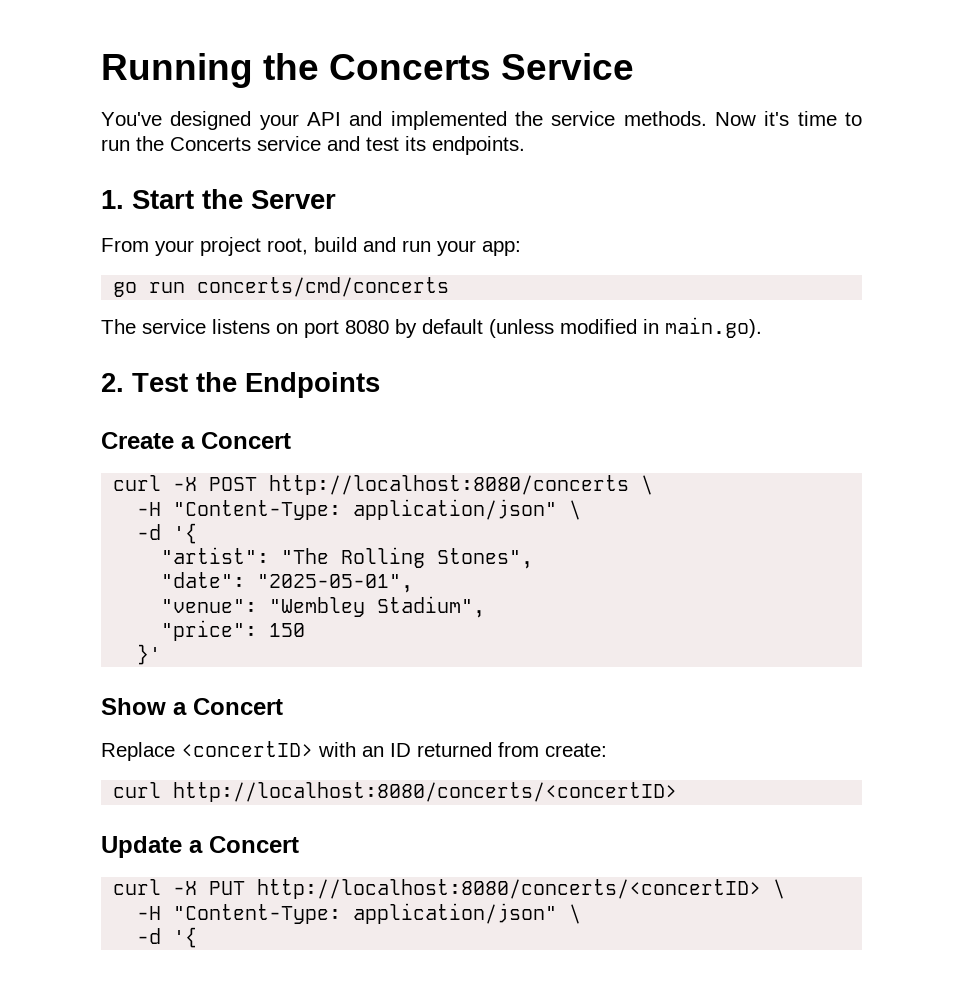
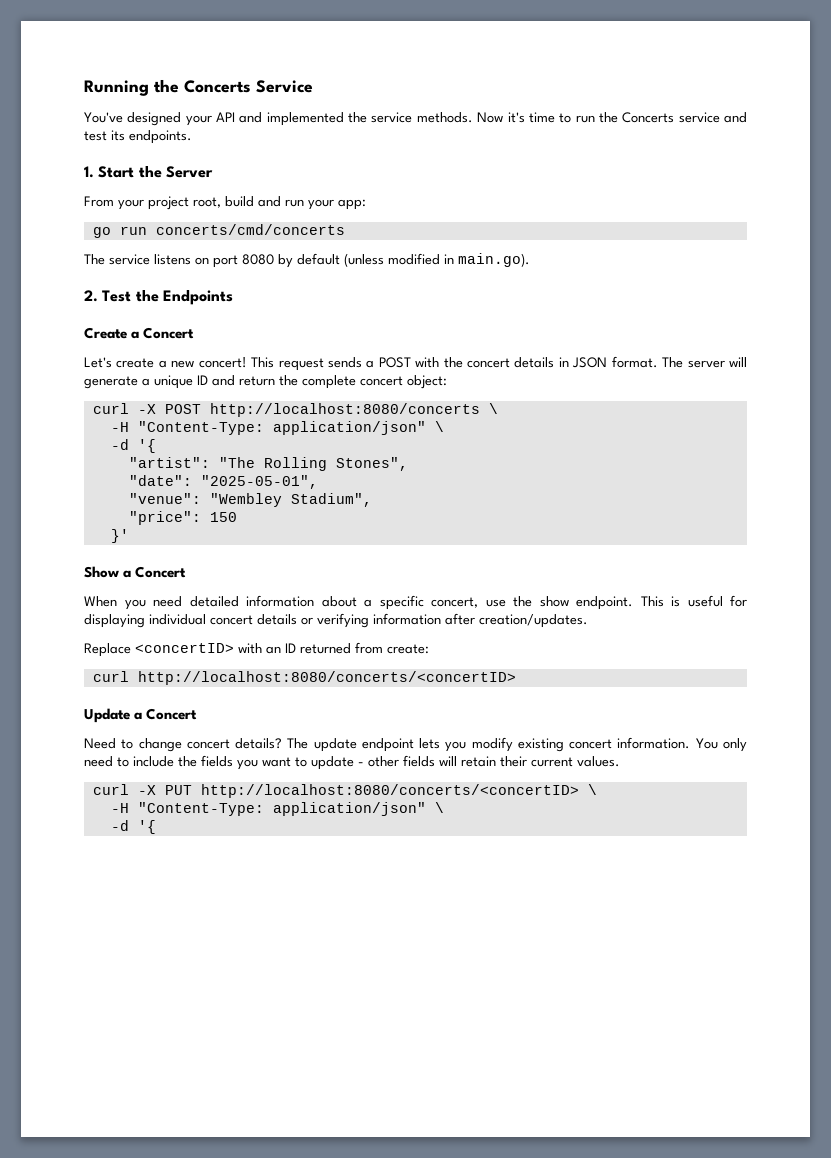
(291, 440) none -> [84,356,748,371] [84,375,447,389] // Let's create a new concert! This request sends a POST with the concert details in JSON format. The server will generate a unique ID and return the complete concert object:
(283, 706) none -> [84,595,747,610] [84,613,588,628] // When you need detailed information about a specific concert, use the show endpoint. This is useful for displaying individual concert details or verifying information after creation/updates.
(299, 844) none -> [84,737,747,752] [84,755,620,770] // Need to change concert details? The update endpoint lets you modify existing concert information. You only need to include the fields you want to update - other fields will retain their current values.

